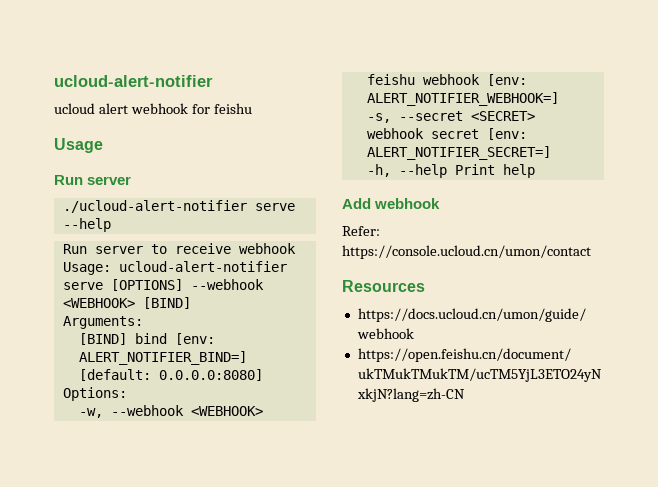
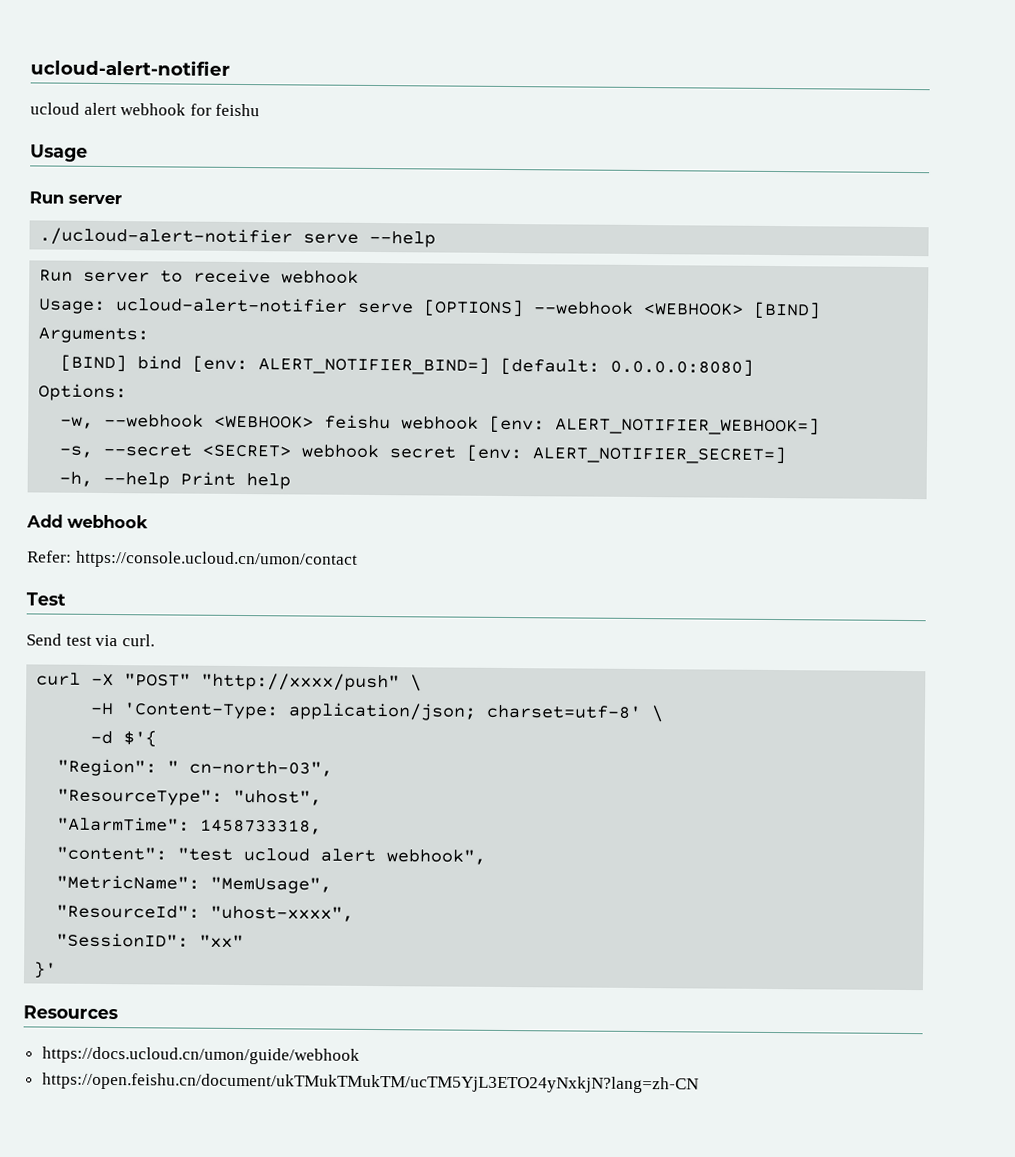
(591, 252) none -> [26,592,66,606] [26,633,155,647] [36,672,423,692] [90,702,665,723] [90,730,158,748] [57,758,334,777] [57,788,323,806] [57,816,323,835] [56,846,487,865] [56,874,333,894] [56,904,355,922] [56,932,245,949] [33,961,58,979] // Test // Send test via curl. // curl -X "POST" "http://xxxx/push" \ // -H 'Content-Type: application/json; charset=utf-8' \ // -d $'{ // "Region": " cn-north-03", // "ResourceType": "uhost", // "AlarmTime": 1458733318, // "content": "test ucloud alert webhook", // "MetricName": "MemUsage", // "ResourceId": "uhost-xxxx", // "SessionID": "xx" // }'

